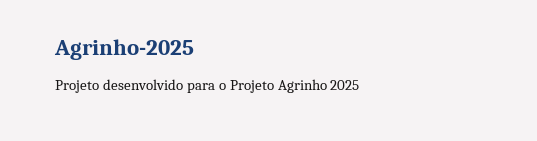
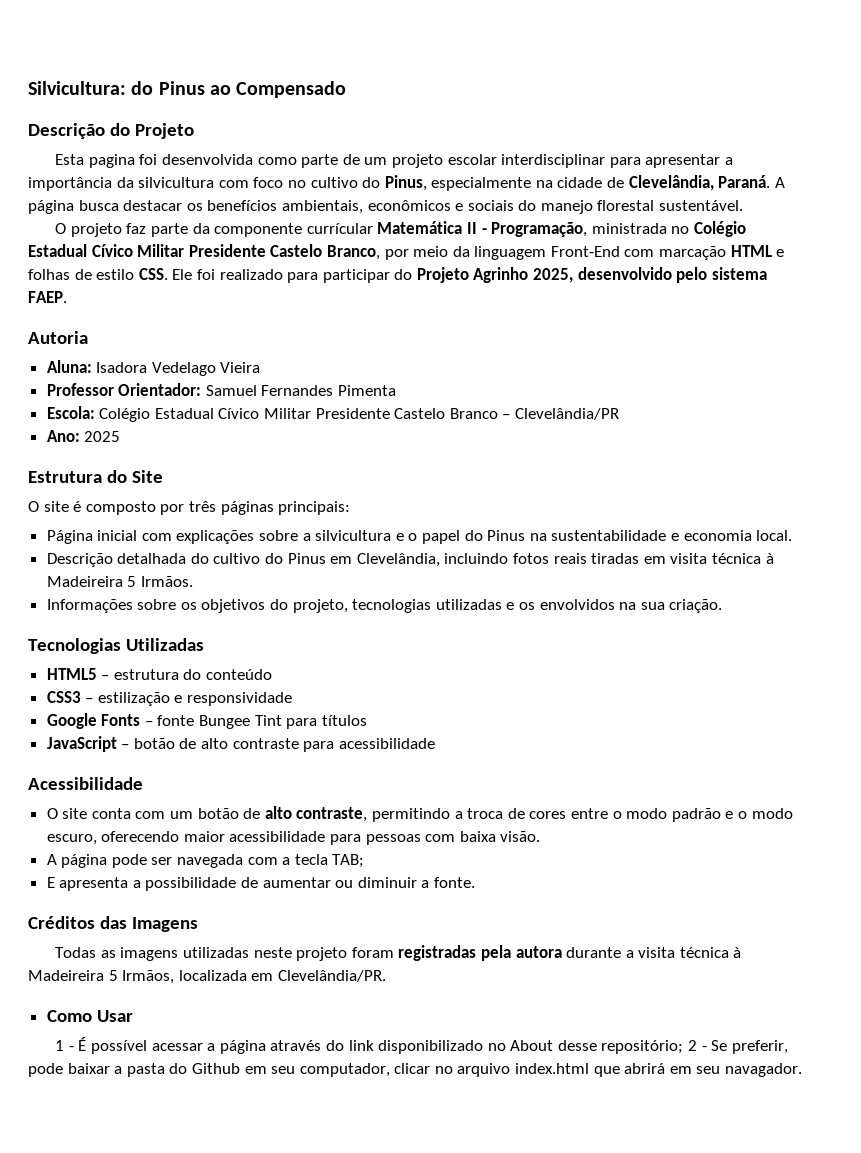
[54,39,194,60] [55,79,360,93] Agrinho-2025 // Projeto desenvolvido para o Projeto Agrinho 2025 -> [28,81,347,98] [28,123,194,139] [55,154,733,168] [28,175,785,191] [28,200,744,214] [55,221,746,237] [28,244,785,260] [28,267,767,283] [28,291,67,303] [28,331,88,344] [46,360,261,376] [46,383,397,396] [46,406,620,422] [46,430,121,442] [28,470,163,483] [28,501,351,515] [46,530,793,544] [46,553,774,567] [46,576,193,587] [46,599,723,613] [28,638,204,654] [46,668,273,680] [46,691,293,706] [46,713,367,729] [46,736,435,752] [28,777,143,790] [46,806,793,822] [46,831,541,845] [46,854,365,868] [46,877,476,891] [28,916,198,932] [55,945,742,961] [28,970,386,984] [46,1010,133,1022] [55,1037,788,1054] [28,1063,803,1077] Silvicultura: do Pinus ao Compensado // Descrição do Projeto // Esta pagina foi desenvolvida como parte de um projeto escolar interdisciplinar para apresentar a importância da silvicultura com foco no cultivo do Pinus, especialmente na cidade de Clevelândia, Paraná. A página busca destacar os benefícios ambientais, econômicos e sociais do manejo florestal sustentável. // O projeto faz parte da componente currícular Matemática II - Programação, ministrada no Colégio Estadual Cívico Militar Presidente Castelo Branco, por meio da linguagem Front-End com marcação HTML e folhas de estilo CSS. Ele foi realizado para participar do Projeto Agrinho 2025, desenvolvido pelo sistema FAEP. // Autoria // Aluna: Isadora Vedelago Vieira // Professor Orientador: Samuel Fernandes Pimenta // Escola: Colégio Estadual Cívico Militar Presidente Castelo Branco – Clevelândia/PR // Ano: 2025 // Estrutura do Site // O site é composto por três páginas principais: // Página inicial com explicações sobre a silvicultura e o papel do Pinus na sustentabilidade e economia local. // Descrição detalhada do cultivo do Pinus em Clevelândia, incluindo fotos reais tiradas em visita técnica à Madeireira 5 Irmãos. // Informações sobre os objetivos do projeto, tecnologias utilizadas e os envolvidos na sua criação. // Tecnologias Utilizadas // HTML5 – estrutura do conteúdo // CSS3 – estilização e responsividade // Google Fonts – fonte Bungee Tint para títulos // JavaScript – botão de alto contraste para acessibilidade // Acessibilidade // O site conta com um botão de alto contraste, permitindo a troca de cores entre o modo padrão e o modo escuro, oferecendo maior acessibilidade para pessoas com baixa visão. // A página pode ser navegada com a tecla TAB; // E apresenta a possibilidade de aumentar ou diminuir a fonte. // Créditos das Imagens // Todas as imagens utilizadas neste projeto foram registradas pela autora durante a visita técnica à Madeireira 5 Irmãos, localizada em Clevelândia/PR. // Como Usar // 1 - É possível acessar a página através do link disponibilizado no About desse repositório; 2 - Se preferir, pode baixar a pasta do Github em seu computador, clicar no arquivo index.html que abrirá em seu navagador.

